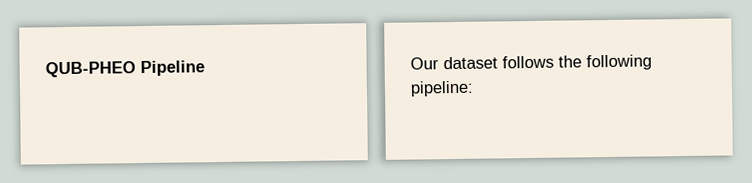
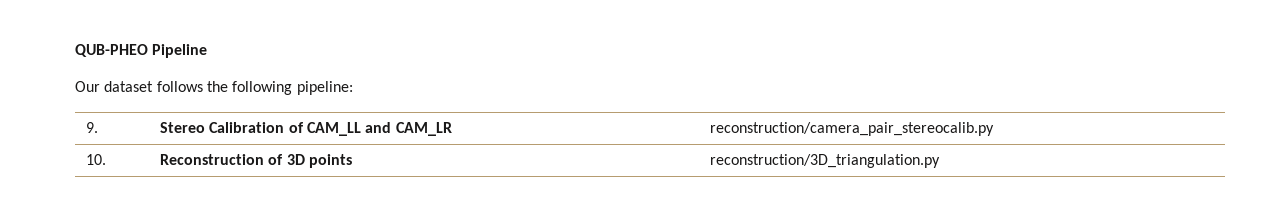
(474, 88) none -> [86,122,99,133] [160,122,452,136] [710,122,995,136] [86,154,107,165] [160,154,353,168] [710,154,941,168] // 9. | Stereo Calibration of CAM_LL and CAM_LR | reconstruction/camera_pair_stereocalib.py // 10. | Reconstruction of 3D points | reconstruction/3D_triangulation.py

